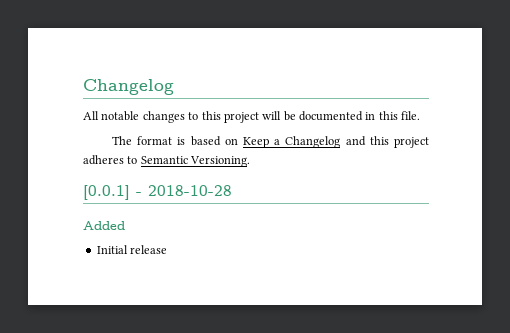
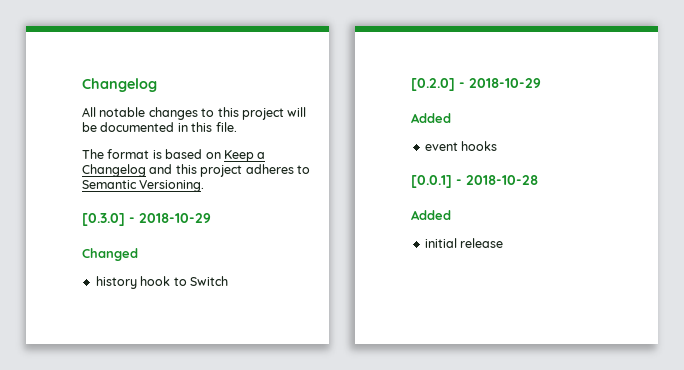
(251, 161) none -> [82,213,211,226] [82,248,138,261] [95,276,228,289] [411,78,541,91] [411,113,451,123] [424,141,498,151] // [0.3.0] - 2018-10-29 // Changed // history hook to Switch // [0.2.0] - 2018-10-29 // Added // event hooks
[96,245,128,254] Initial -> [424,238,457,248] initial

